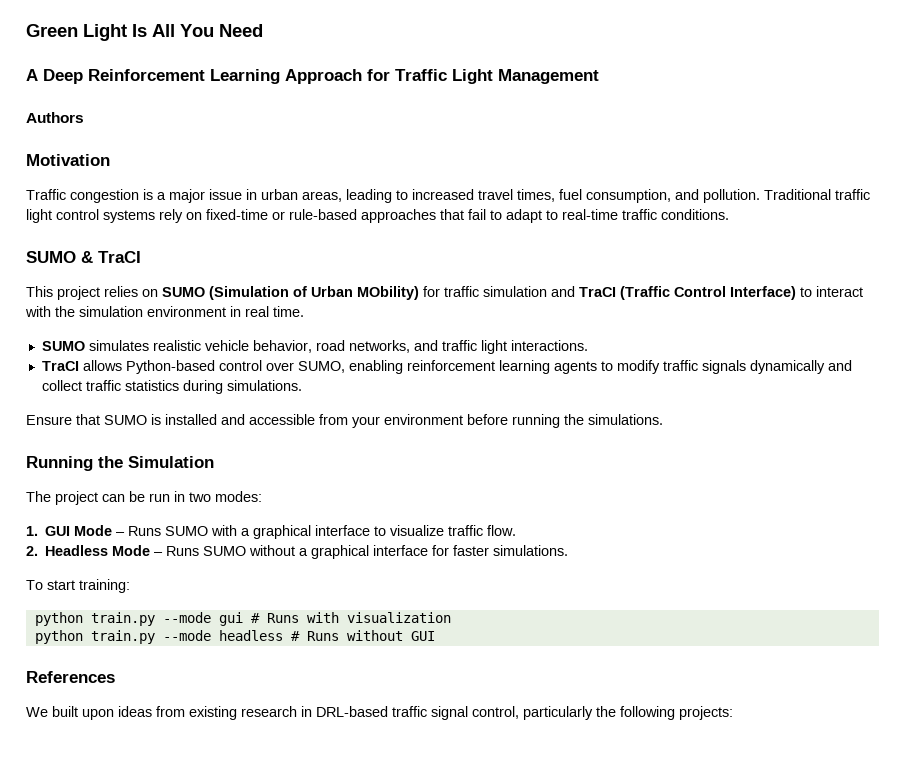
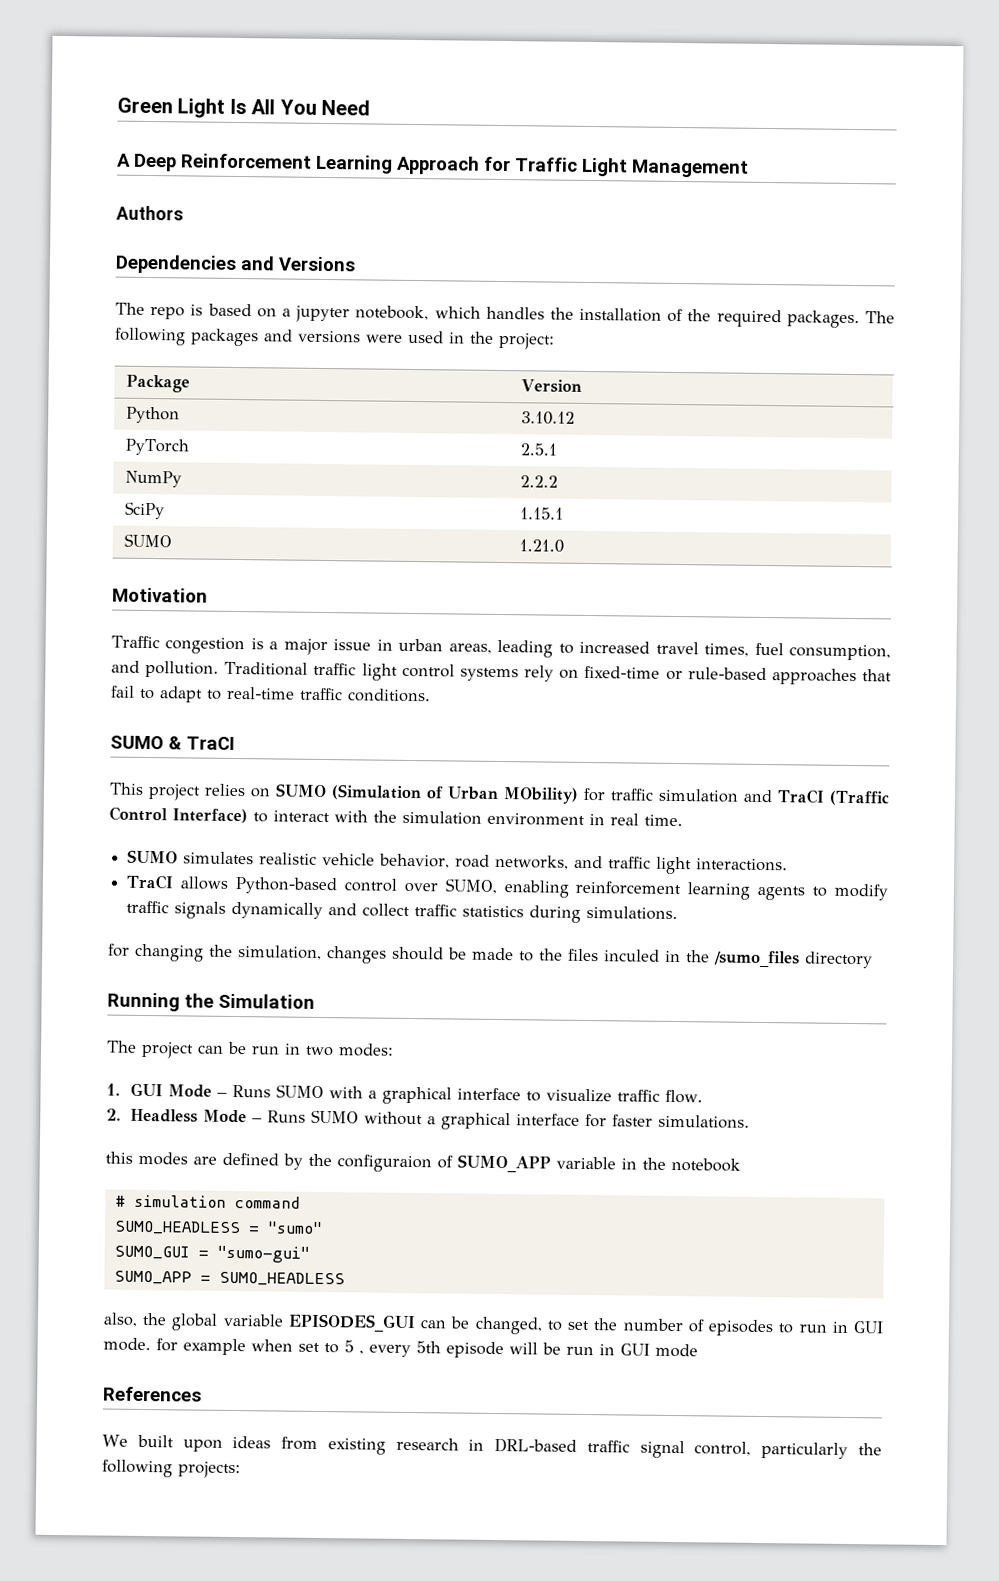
(84, 117) none -> [115,254,356,274] [115,302,895,329] [115,327,555,350] [126,374,191,393] [521,379,583,393] [126,406,181,424] [521,411,576,425] [125,438,190,456] [520,443,558,456] [125,470,183,488] [520,475,559,488] [125,501,166,520] [520,507,565,520] [124,533,173,548] [519,539,565,553] // Dependencies and Versions // The repo is based on a jupyter notebook, which handles the installation of the required packages. The following packages and versions were used in the project: // Package | Version // Python | 3.10.12 // PyTorch | 2.5.1 // NumPy | 2.2.2 // SciPy | 1.15.1 // SUMO | 1.21.0
[26,414,663,428] Ensure that SUMO is installed and accessible from your environment before running the simulations. -> [108,943,873,969] for changing the simulation, changes should be made to the files inculed in the /sumo_files directory
[26,579,130,593] [34,612,451,626] [34,630,435,644] To start training: // python train.py --mode gui # Runs with visualization // python train.py --mode headless # Runs without GUI -> [105,1151,741,1173] [114,1194,300,1209] [113,1220,323,1236] [113,1245,310,1263] [113,1270,345,1287] [103,1312,885,1337] [103,1337,698,1359] this modes are defined by the configuraion of SUMO_APP variable in the notebook // # simulation command // SUMO_HEADLESS = "sumo" // SUMO_GUI = "sumo-gui" // SUMO_APP = SUMO_HEADLESS // also, the global variable EPISODES_GUI can be changed, to set the number of episodes to run in GUI mode. for example when set to 5 , every 5th episode will be run in GUI mode

